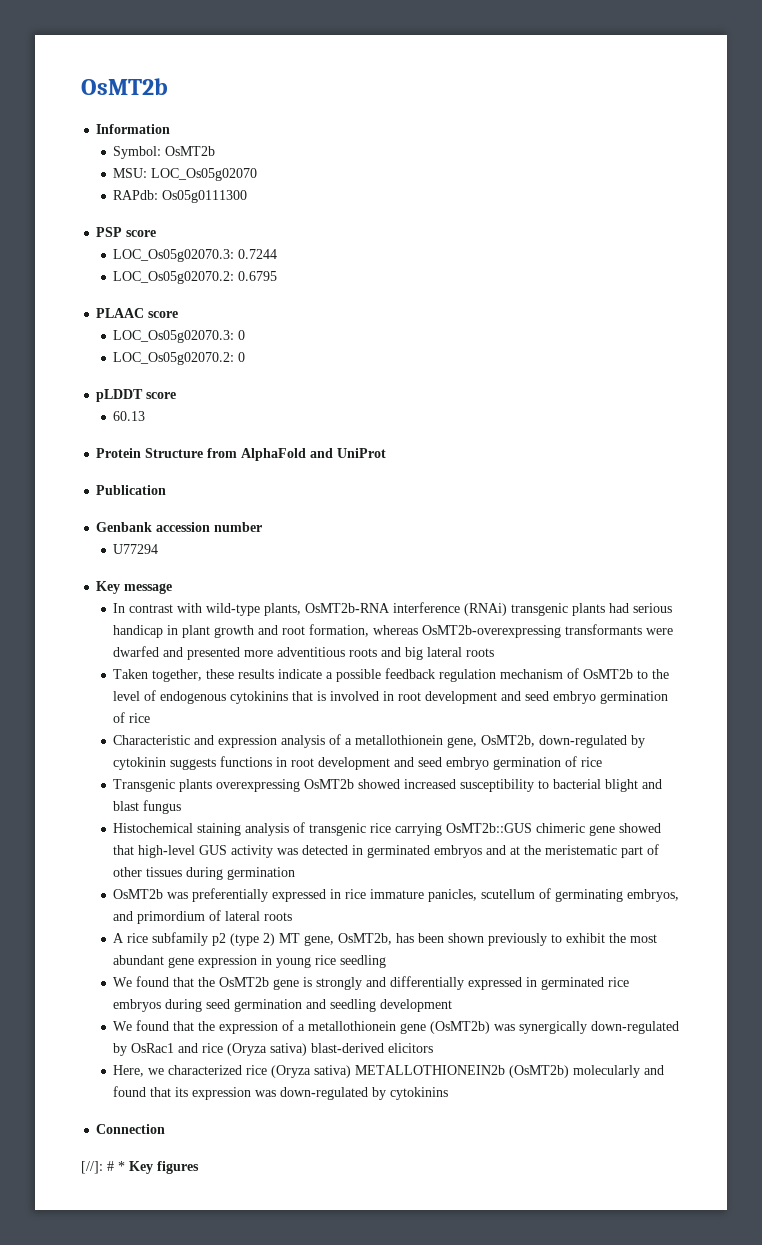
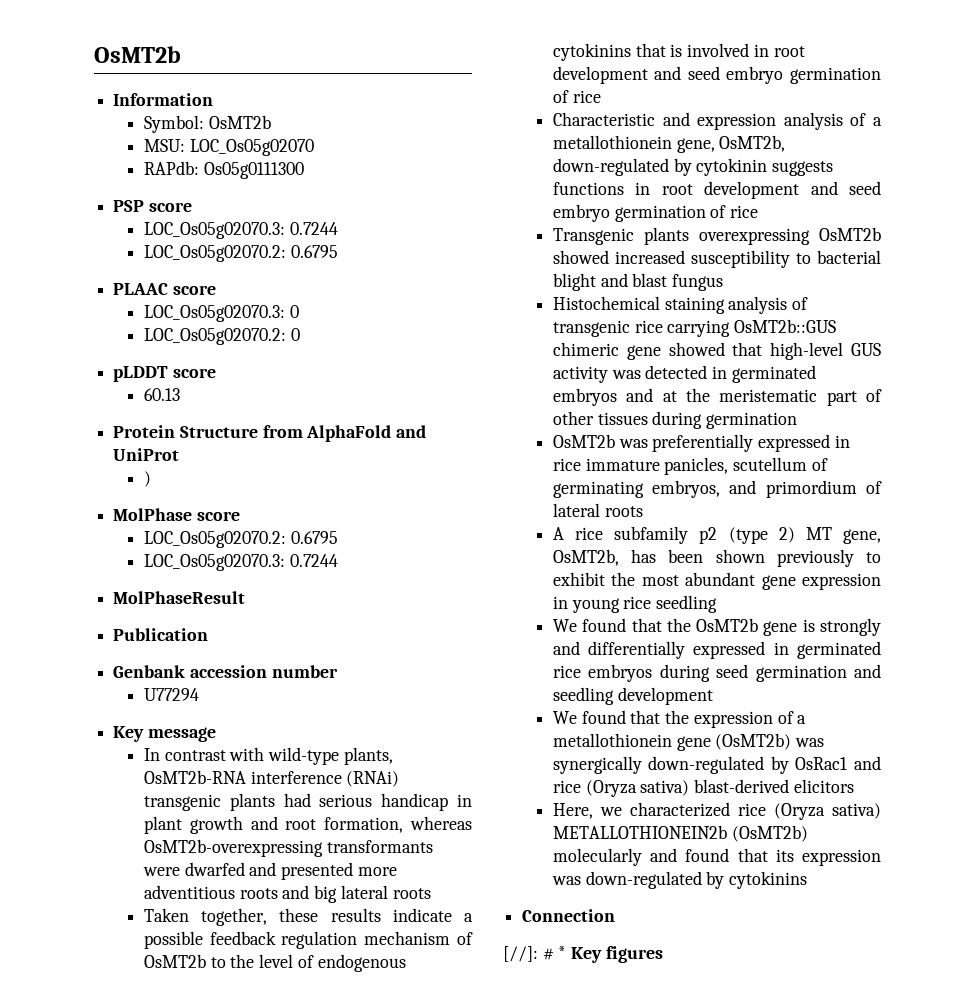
(387, 453) none -> [143,471,151,487] [113,508,240,521] [143,531,338,548] [143,554,338,571] [113,591,246,604] // ) // MolPhase score // LOC_Os05g02070.2: 0.6795 // LOC_Os05g02070.3: 0.7244 // MolPhaseResult

